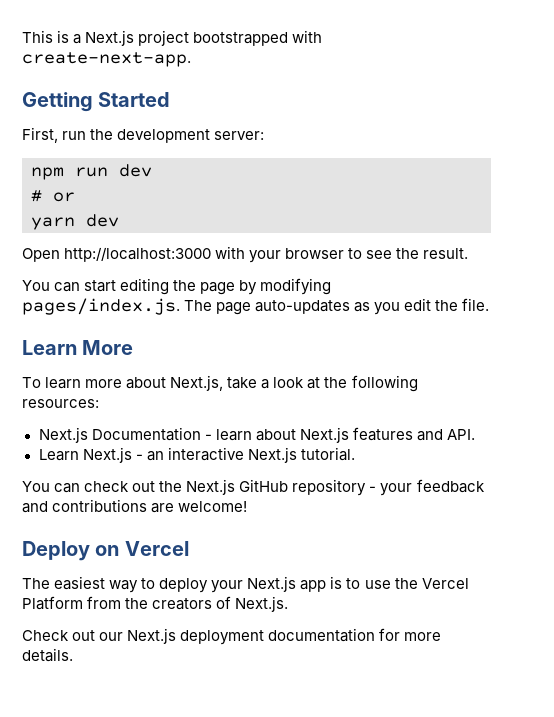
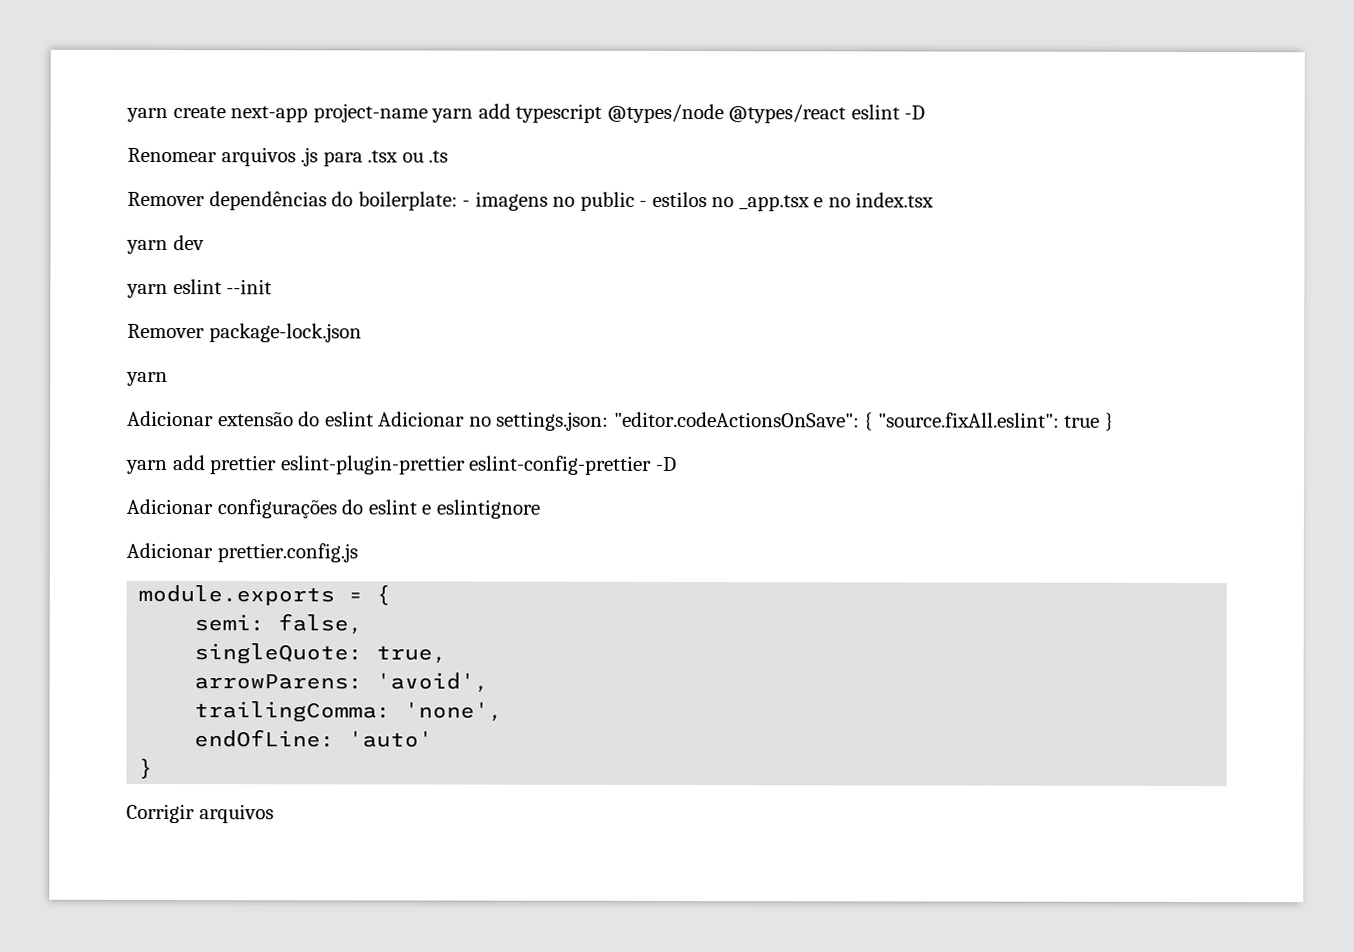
[22,30,323,46] [22,52,191,67] [22,92,171,112] [22,127,265,143] [31,164,152,180] [31,190,75,202] [31,214,119,230] [22,246,469,263] [22,278,332,295] [22,298,490,315] [22,340,134,355] [22,375,418,392] [22,399,99,408] [38,427,475,443] [38,447,355,463] [22,479,485,496] [22,499,248,513] [22,541,189,561] [22,576,469,593] [22,596,289,612] [22,628,442,645] [22,648,73,662] This is a Next.js project bootstrapped with create-next-app. // Getting Started // First, run the development server: // npm run dev // # or // yarn dev // Open http://localhost:3000 with your browser to see the result. // You can start editing the page by modifying pages/index.js. The page auto-updates as you edit the file. // Learn More // To learn more about Next.js, take a look at the following resources: // Next.js Documentation - learn about Next.js features and API. // Learn Next.js - an interactive Next.js tutorial. // You can check out the Next.js GitHub repository - your feedback and contributions are welcome! // Deploy on Vercel // The easiest way to deploy your Next.js app is to use the Vercel Platform from the creators of Next.js. // Check out our Next.js deployment documentation for more details. -> [126,103,926,124] [127,147,449,167] [127,191,935,212] [126,235,204,255] [126,279,273,299] [127,323,362,343] [126,371,168,387] [127,410,1114,431] [126,455,677,475] [126,498,540,519] [126,542,358,563] [138,584,392,606] [194,613,364,635] [194,643,448,665] [194,672,490,693] [194,701,504,723] [194,729,434,748] [138,757,154,779] [126,803,274,824] yarn create next-app project-name yarn add typescript @types/node @types/react eslint -D // Renomear arquivos .js para .tsx ou .ts // Remover dependências do boilerplate: - imagens no public - estilos no _app.tsx e no index.tsx // yarn dev // yarn eslint --init // Remover package-lock.json // yarn // Adicionar extensão do eslint Adicionar no settings.json: "editor.codeActionsOnSave": { "source.fixAll.eslint": true } // yarn add prettier eslint-plugin-prettier eslint-config-prettier -D // Adicionar configurações do eslint e eslintignore // Adicionar prettier.config.js // module.exports = { // semi: false, // singleQuote: true, // arrowParens: 'avoid', // trailingComma: 'none', // endOfLine: 'auto' // } // Corrigir arquivos

